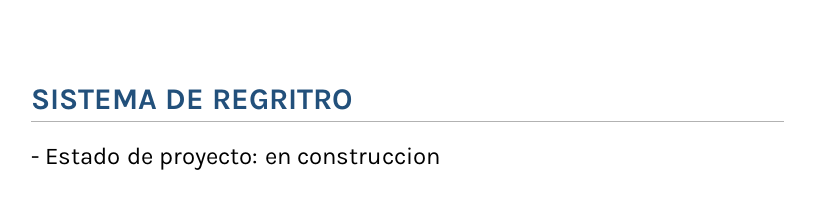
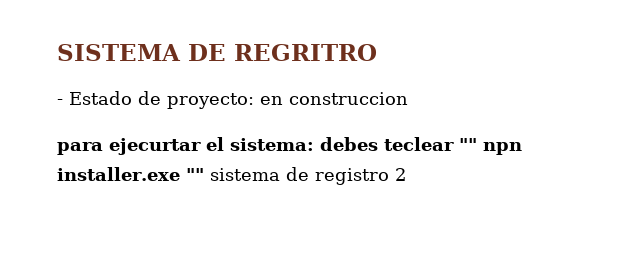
(441, 156) none -> [57,137,522,155] [57,167,406,185] // para ejecurtar el sistema: debes teclear "" npn installer.exe "" sistema de registro 2

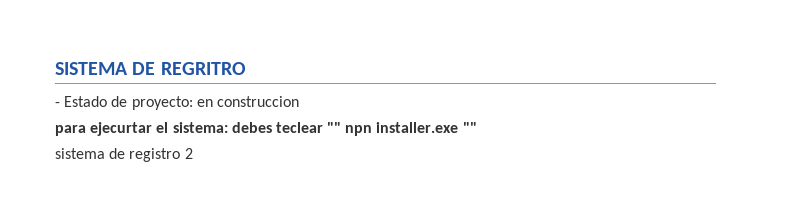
(204, 174) none -> (477, 127) //

